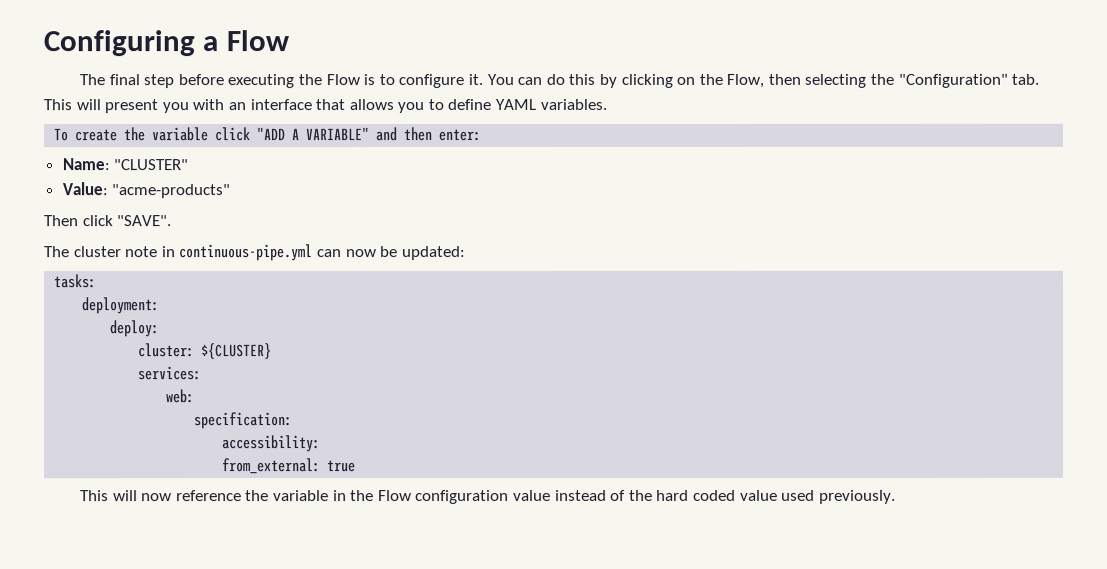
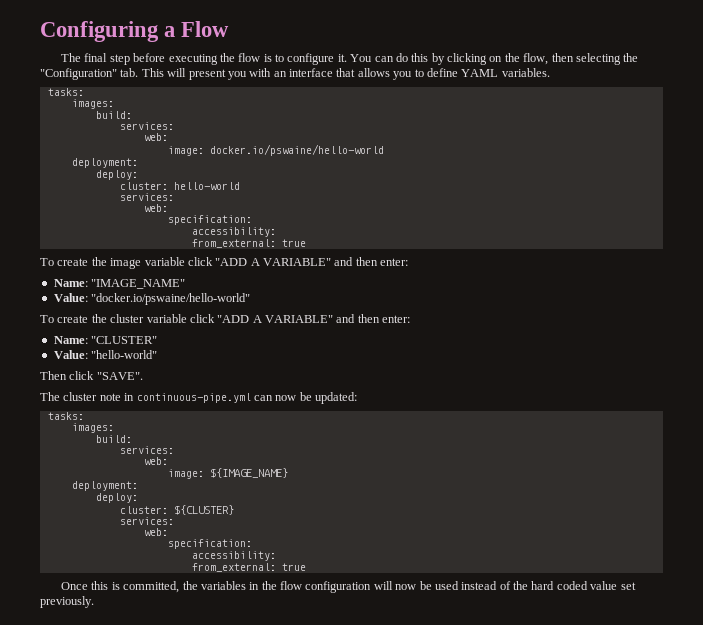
[325,74,360,86] Flow -> [238,53,261,62] flow
[726,73,765,88] Flow, -> [523,53,549,65] flow,
[53,127,146,142] To create the -> [47,88,84,96] [71,99,114,109] [95,111,132,119] [119,122,174,130] [143,133,168,141] [167,144,384,156] [71,158,138,168] [95,170,138,180] [119,182,240,190] [119,193,174,201] [143,204,168,212] [167,215,252,225] [191,227,276,237] [191,239,306,248] [40,257,409,269] [53,279,186,289] [53,293,251,305] [40,314,145,323] tasks: // images: // build: // services: // web: // image: docker.io/pswaine/hello-world // deployment: // deploy: // cluster: hello-world // services: // web: // specification: // accessibility: // from_external: true // To create the image variable click "ADD A VARIABLE" and then enter: // Name: "IMAGE_NAME" // Value: "docker.io/pswaine/hello-world" // To create the cluster
[111,184,231,199] "acme-products" -> [91,350,158,359] "hello-world"
(98, 281) none -> [71,423,114,433] [95,435,132,443] [119,446,174,454] [143,457,168,465] [167,468,288,479] // images: // build: // services: // web: // image: ${IMAGE_NAME}
[80,490,551,505] This will now reference the variable in the Flow configuration value -> [61,581,459,593] Once this is committed, the variables in the flow configuration will now be used
[781,489,816,501] used -> [620,582,636,590] set

